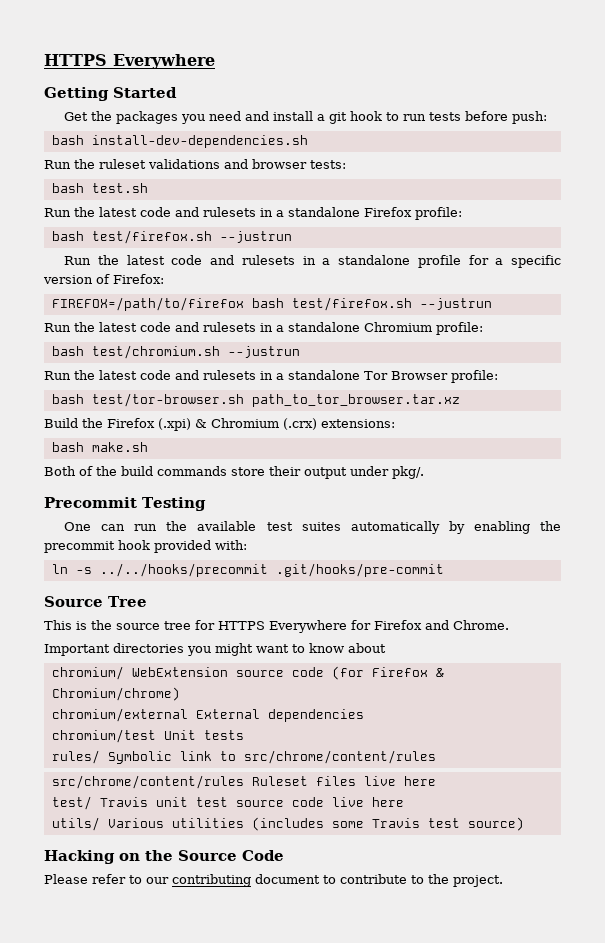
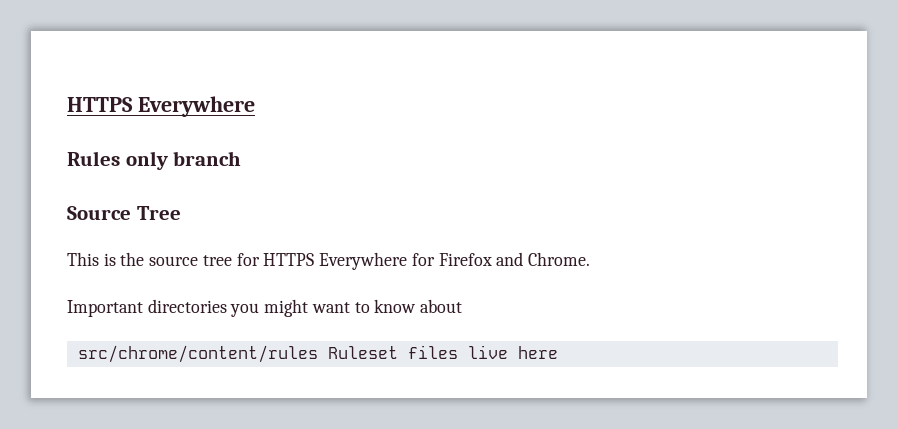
[44,87,177,101] [64,111,548,124] [51,135,308,148] [44,159,346,169] [51,183,148,193] [44,207,462,220] [51,230,292,244] [64,255,561,268] [43,274,164,284] [51,297,492,311] [44,322,483,335] [51,345,300,359] [44,370,498,383] [51,393,460,407] [44,418,395,431] [51,442,148,452] [44,466,424,479] [44,497,206,511] [64,521,561,534] [44,540,247,553] [51,563,444,577] Getting Started // Get the packages you need and install a git hook to run tests before push: // bash install-dev-dependencies.sh // Run the ruleset validations and browser tests: // bash test.sh // Run the latest code and rulesets in a standalone Firefox profile: // bash test/firefox.sh --justrun // Run the latest code and rulesets in a standalone profile for a specific version of Firefox: // FIREFOX=/path/to/firefox bash test/firefox.sh --justrun // Run the latest code and rulesets in a standalone Chromium profile: // bash test/chromium.sh --justrun // Run the latest code and rulesets in a standalone Tor Browser profile: // bash test/tor-browser.sh path_to_tor_browser.tar.xz // Build the Firefox (.xpi) & Chromium (.crx) extensions: // bash make.sh // Both of the build commands store their output under pkg/. // Precommit Testing // One can run the available test suites automatically by enabling the precommit hook provided with: // ln -s ../../hooks/precommit .git/hooks/pre-commit -> [67,151,242,170] Rules only branch
[51,666,444,680] [51,687,180,701] [51,708,364,722] [51,729,244,743] [51,750,436,764] // chromium/ WebExtension source code (for Firefox & Chromium/chrome) // chromium/external External dependencies // chromium/test Unit tests // rules/ Symbolic link to src/chrome/content/rules -> (463, 306) none
[51,796,404,810] [51,817,524,831] [44,850,284,864] [44,874,503,887] // test/ Travis unit test source code live here // utils/ Various utilities (includes some Travis test source) // Hacking on the Source Code // Please refer to our contributing document to contribute to the project. -> (558, 352) none

